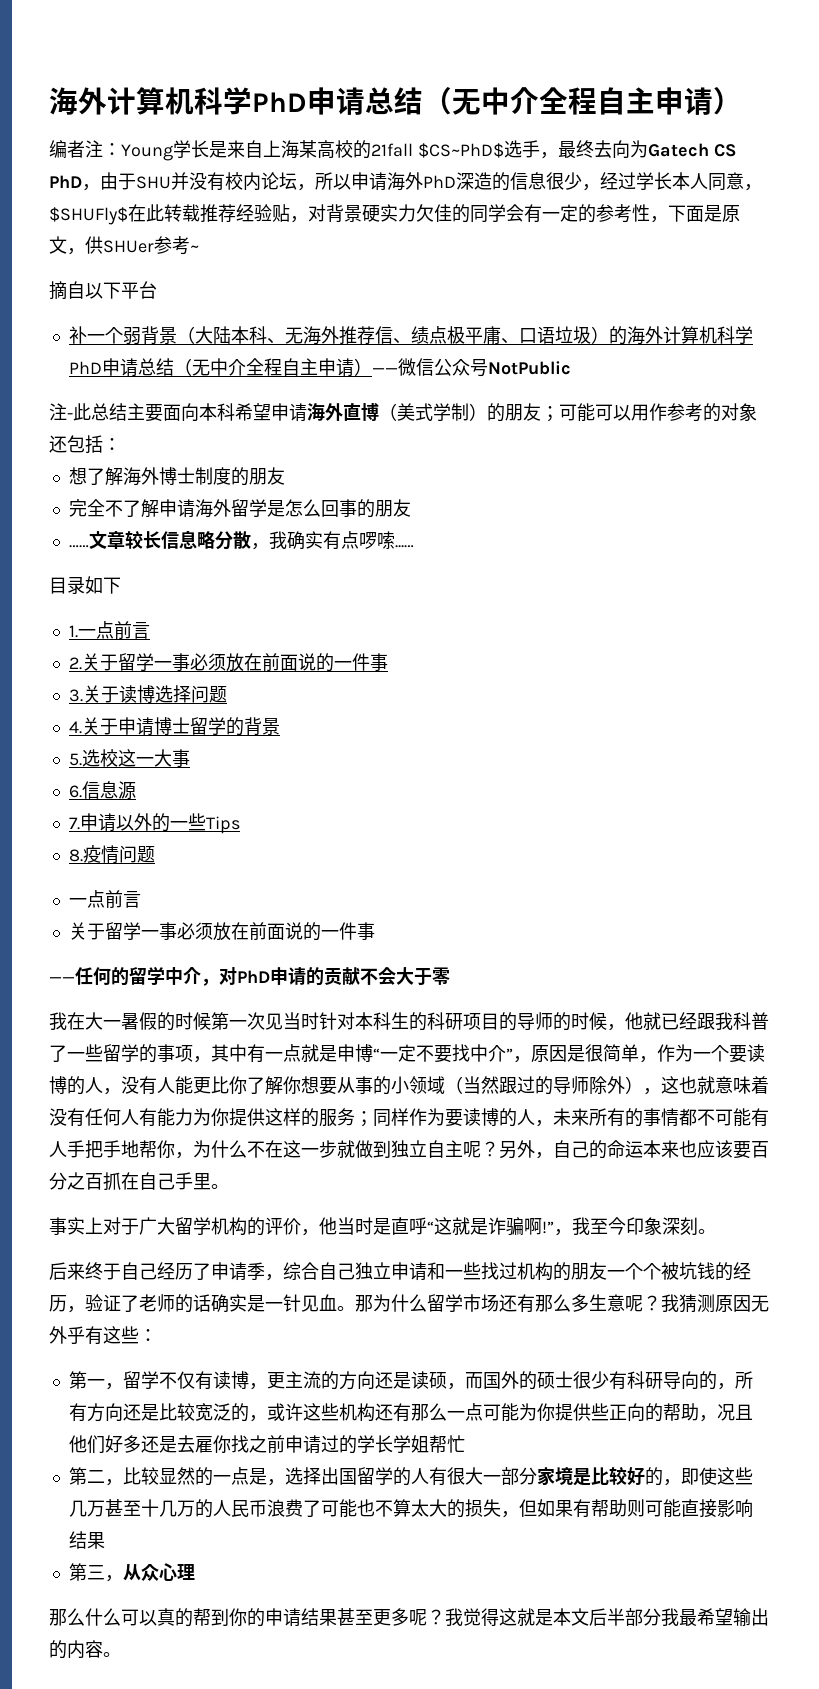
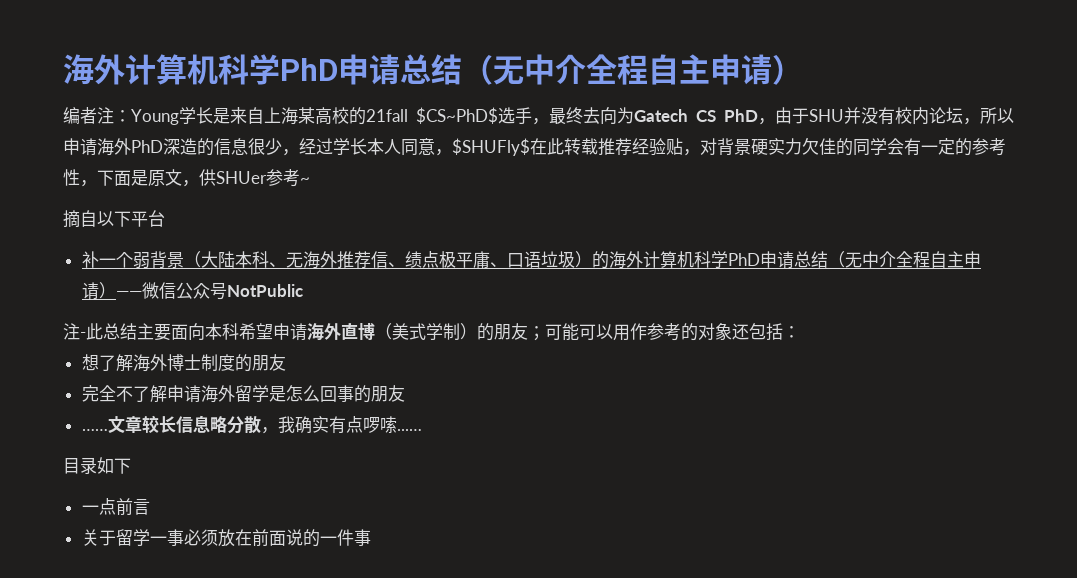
[68,621,150,639] [68,653,388,672] [68,685,227,703] [68,717,280,736] [68,749,190,767] [68,781,136,800] [68,813,240,834] [68,845,155,864] // 1.一点前言 // 2.关于留学一事必须放在前面说的一件事 // 3.关于读博选择问题 // 4.关于申请博士留学的背景 // 5.选校这一大事 // 6.信息源 // 7.申请以外的一些Tips // 8.疫情问题 -> (131, 466) none
[49,966,450,986] [49,1012,769,1031] [49,1044,765,1063] [49,1076,769,1095] [49,1108,769,1127] [49,1140,769,1159] [49,1172,229,1191] [49,1217,716,1236] [49,1262,751,1281] [49,1294,769,1313] [49,1326,157,1345] [68,1371,753,1390] [68,1403,753,1422] [68,1435,465,1454] [68,1466,753,1486] [68,1499,753,1518] [68,1531,105,1549] [68,1563,195,1582] [49,1608,769,1627] [49,1640,121,1659] // ——任何的留学中介，对PhD申请的贡献不会大于零 // 我在大一暑假的时候第一次见当时针对本科生的科研项目的导师的时候，他就已经跟我科普了一些留学的事项，其中有一点就是申博“一定不要找中介”，原因是很简单，作为一个要读博的人，没有人能更比你了解你想要从事的小领域（当然跟过的导师除外），这也就意味着没有任何人有能力为你提供这样的服务；同样作为要读博的人，未来所有的事情都不可能有人手把手地帮你，为什么不在这一步就做到独立自主呢？另外，自己的命运本来也应该要百分之百抓在自己手里。 // 事实上对于广大留学机构的评价，他当时是直呼“这就是诈骗啊!”，我至今印象深刻。 // 后来终于自己经历了申请季，综合自己独立申请和一些找过机构的朋友一个个被坑钱的经历，验证了老师的话确实是一针见血。那为什么留学市场还有那么多生意呢？我猜测原因无外乎有这些： // 第一，留学不仅有读博，更主流的方向还是读硕，而国外的硕士很少有科研导向的，所有方向还是比较宽泛的，或许这些机构还有那么一点可能为你提供些正向的帮助，况且他们好多还是去雇你找之前申请过的学长学姐帮忙 // 第二，比较显然的一点是，选择出国留学的人有很大一部分家境是比较好的，即使这些几万甚至十几万的人民币浪费了可能也不算太大的损失，但如果有帮助则可能直接影响结果 // 第三，从众心理 // 那么什么可以真的帮到你的申请结果甚至更多呢？我觉得这就是本文后半部分我最希望输出的内容。 -> (371, 537) none

